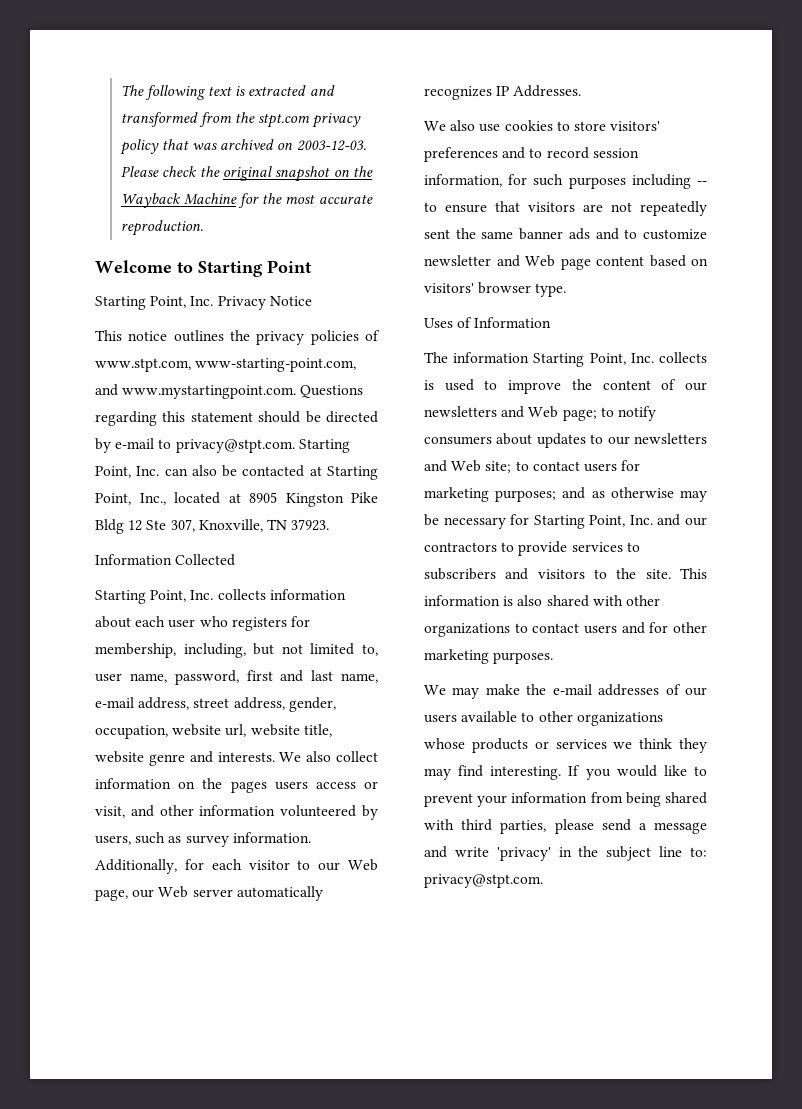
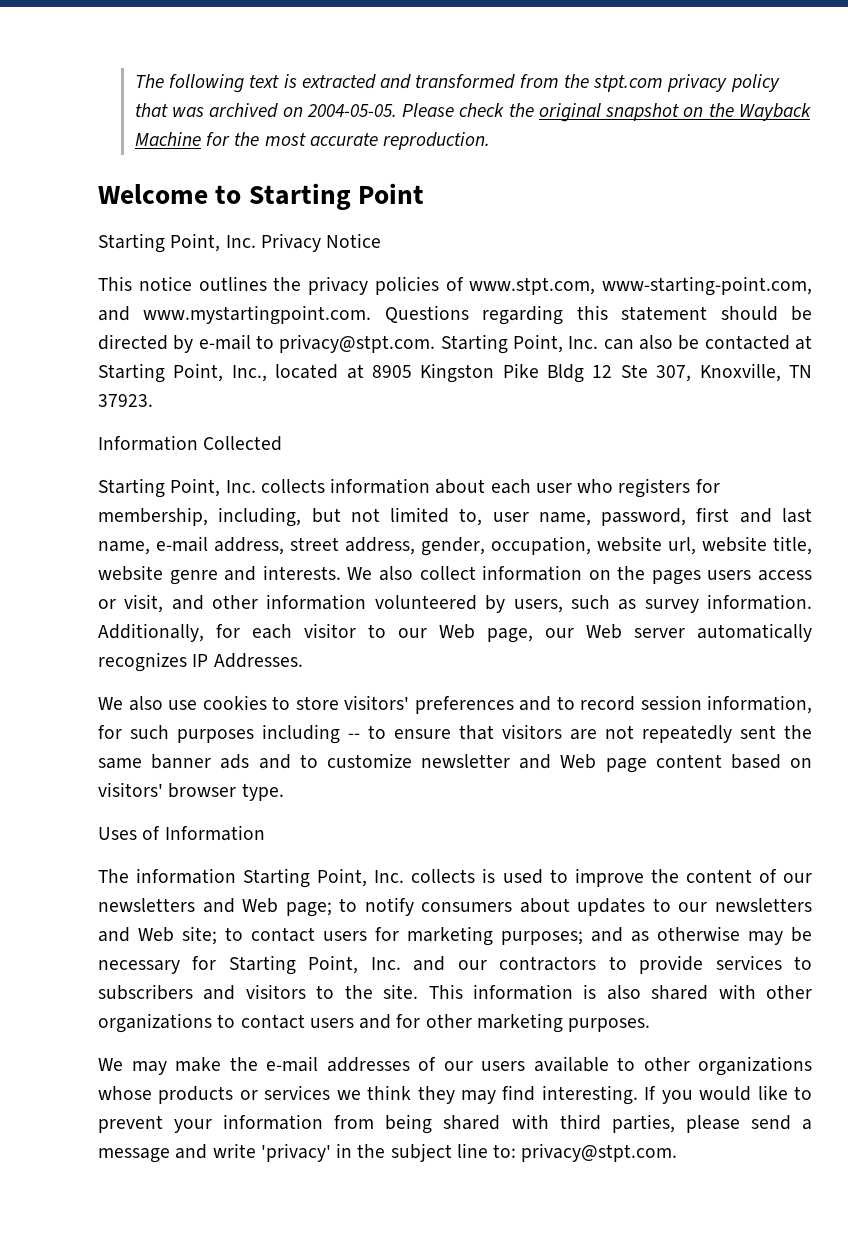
[296,140,366,151] 2003-12-03. -> [306,104,397,117] 2004-05-05.

